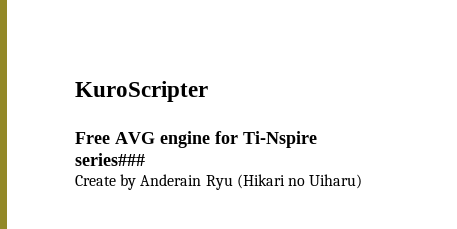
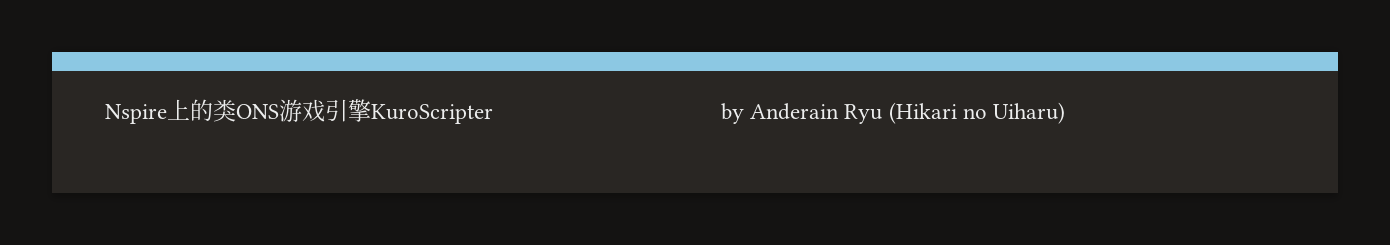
[75,81,208,102] [75,131,317,148] [75,153,145,166] [75,175,116,186] KuroScripter // Free AVG engine for Ti-Nspire series### // Create -> [105,99,493,124] Nspire上的类ONS游戏引擎KuroScripter //

